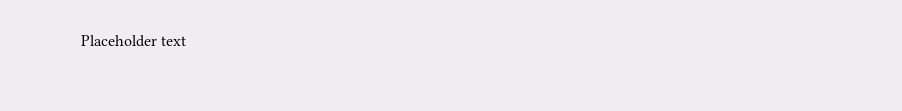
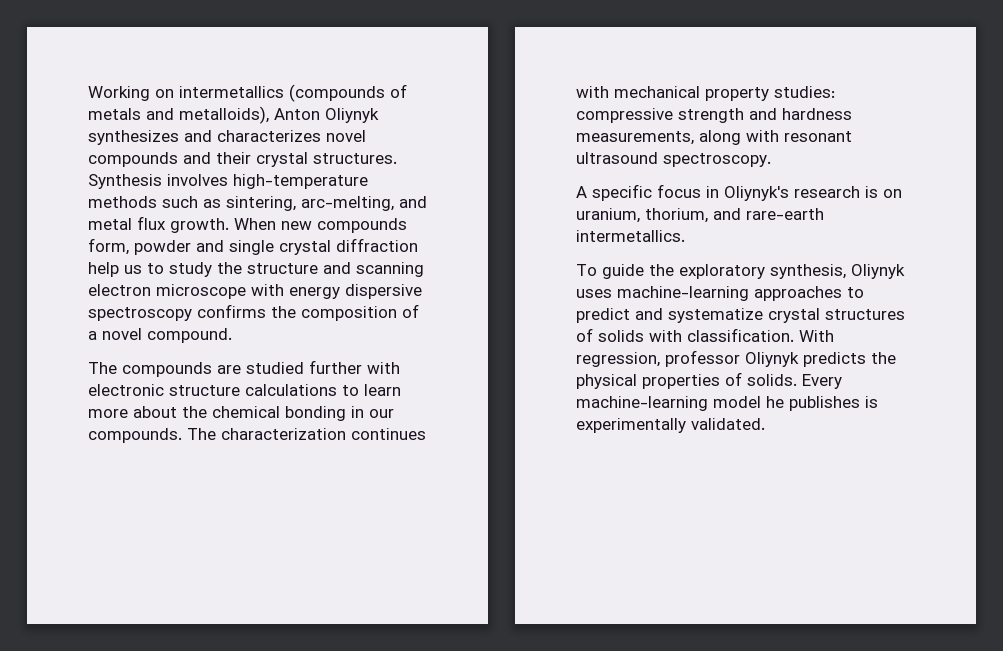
[81,35,187,47] Placeholder text -> [88,84,407,102] [88,106,379,124] [88,130,366,145] [88,152,397,167] [88,174,368,189] [88,196,427,211] [88,216,407,233] [88,238,418,255] [88,262,424,277] [88,284,422,299] [88,304,419,321] [88,328,232,343] [88,360,400,377] [88,384,401,396] [88,406,394,421] [88,428,426,443] [576,86,835,101] [576,108,852,123] [576,130,852,145] [576,152,771,167] [576,184,902,201] [576,208,824,223] [576,230,685,242] [576,264,905,279] [576,286,864,301] [576,308,905,323] [576,328,834,342] [576,350,896,367] [576,372,842,389] [576,396,878,411] [576,418,765,433] Working on intermetallics (compounds of metals and metalloids), Anton Oliynyk synthesizes and characterizes novel compounds and their crystal structures. Synthesis involves high-temperature methods such as sintering, arc-melting, and metal flux growth. When new compounds form, powder and single crystal diffraction help us to study the structure and scanning electron microscope with energy dispersive spectroscopy confirms the composition of a novel compound. // The compounds are studied further with electronic structure calculations to learn more about the chemical bonding in our compounds. The characterization continues with mechanical property studies: compressive strength and hardness measurements, along with resonant ultrasound spectroscopy. // A specific focus in Oliynyk's research is on uranium, thorium, and rare-earth intermetallics. // To guide the exploratory synthesis, Oliynyk uses machine-learning approaches to predict and systematize crystal structures of solids with classification. With regression, professor Oliynyk predicts the physical properties of solids. Every machine-learning model he publishes is experimentally validated.

